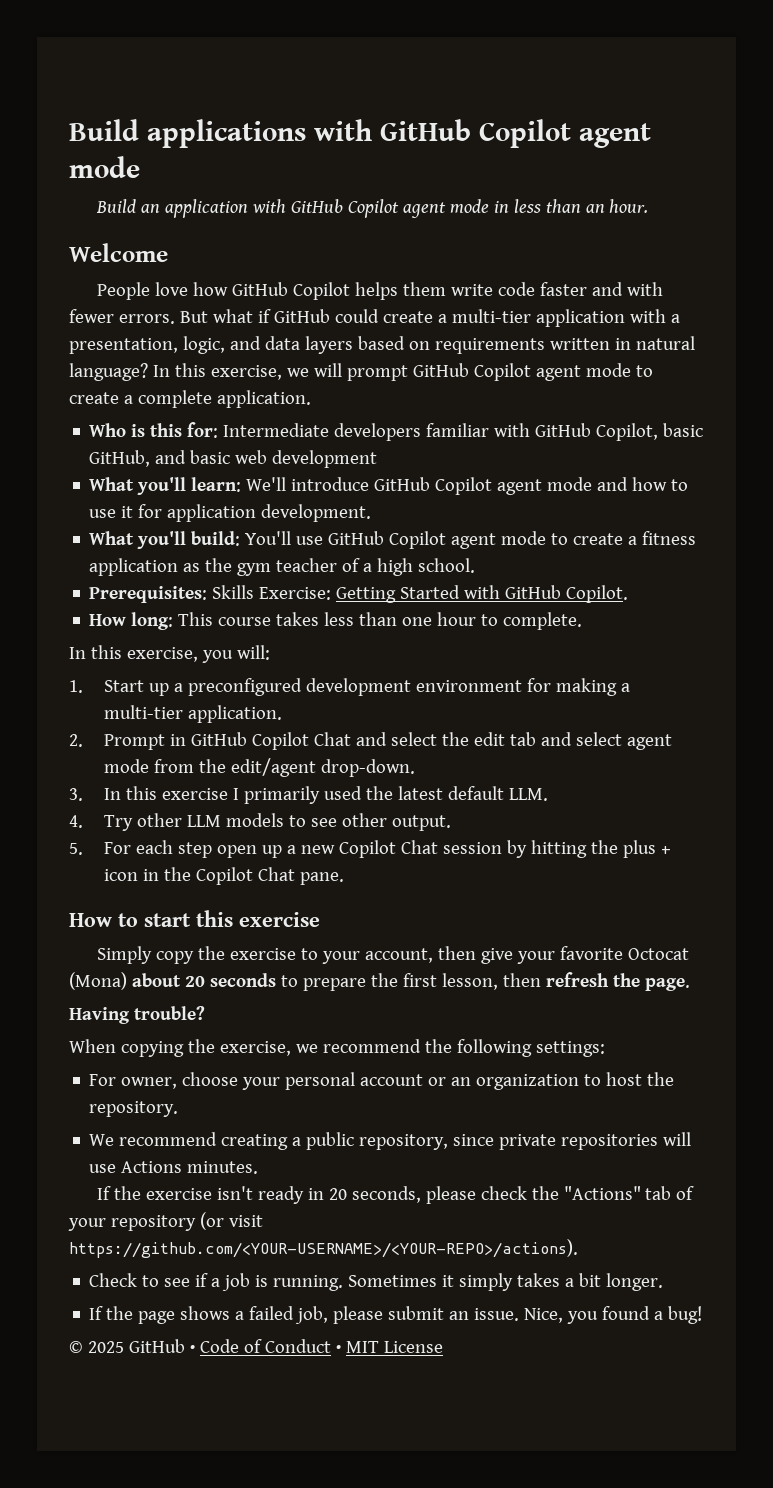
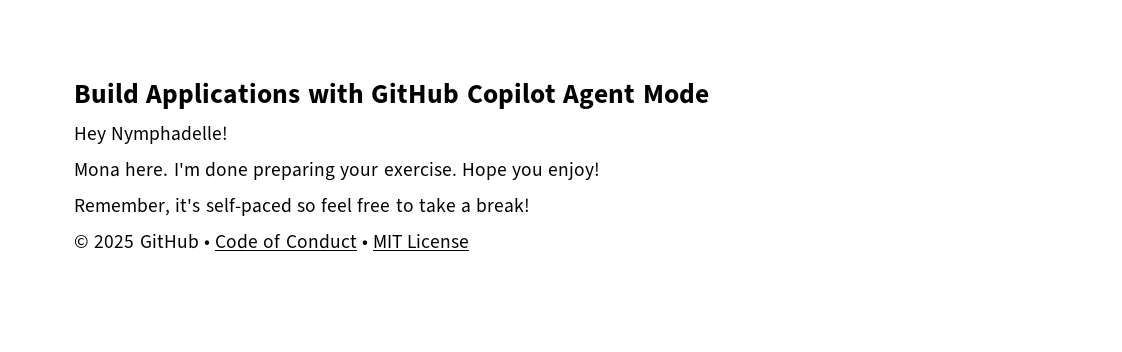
[69,119,651,148] [69,156,140,178] [95,199,649,218] [69,243,168,262] [96,282,663,300] [69,309,680,327] [69,336,695,354] [69,363,653,381] [69,390,311,408] [89,422,704,441] [89,450,378,468] [89,477,689,495] [89,504,372,522] [89,531,697,549] [89,558,476,576] [89,585,629,603] [89,612,583,630] [69,645,270,663] [69,678,630,696] [103,705,282,723] [69,732,672,750] [103,758,415,777] [69,786,548,804] [69,813,451,831] [69,840,671,858] [103,867,344,885] [69,910,320,927] [96,946,689,964] [69,972,690,991] [69,1006,205,1024] [69,1039,605,1057] [89,1072,675,1090] [89,1101,179,1117] [89,1132,692,1150] [89,1161,259,1174] [96,1186,695,1204] [68,1212,263,1231] [69,1239,578,1258] [89,1273,664,1291] [89,1306,703,1324] Build applications with GitHub Copilot agent mode // Build an application with GitHub Copilot agent mode in less than an hour. // Welcome // People love how GitHub Copilot helps them write code faster and with fewer errors. But what if GitHub could create a multi-tier application with a presentation, logic, and data layers based on requirements written in natural language? In this exercise, we will prompt GitHub Copilot agent mode to create a complete application. // Who is this for: Intermediate developers familiar with GitHub Copilot, basic GitHub, and basic web development // What you'll learn: We'll introduce GitHub Copilot agent mode and how to use it for application development. // What you'll build: You'll use GitHub Copilot agent mode to create a fitness application as the gym teacher of a high school. // Prerequisites: Skills Exercise: Getting Started with GitHub Copilot. // How long: This course takes less than one hour to complete. // In this exercise, you will: // 1. Start up a preconfigured development environment for making a multi-tier application. // 2. Prompt in GitHub Copilot Chat and select the edit tab and select agent mode from the edit/agent drop-down. // 3. In this exercise I primarily used the latest default LLM. // 4. Try other LLM models to see other output. // 5. For each step open up a new Copilot Chat session by hitting the plus + icon in the Copilot Chat pane. // How to start this exercise // Simply copy the exercise to your account, then give your favorite Octocat (Mona) about 20 seconds to prepare the first lesson, then refresh the page. // Having trouble? // When copying the exercise, we recommend the following settings: // For owner, choose your personal account or an organization to host the repository. // We recommend creating a public repository, since private repositories will use Actions minutes. // If the exercise isn't ready in 20 seconds, please check the "Actions" tab of your repository (or visit https://github.com/<YOUR-USERNAME>/<YOUR-REPO>/actions). // Check to see if a job is running. Sometimes it simply takes a bit longer. // If the page shows a failed job, please submit an issue. Nice, you found a bug! -> [74,82,709,109] [74,126,229,144] [74,161,601,181] [74,197,531,216] Build Applications with GitHub Copilot Agent Mode // Hey Nymphadelle! // Mona here. I'm done preparing your exercise. Hope you enjoy! // Remember, it's self-paced so feel free to take a break!

